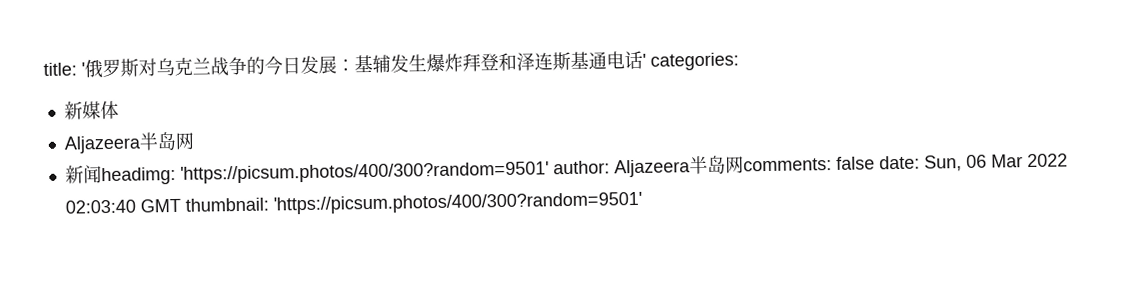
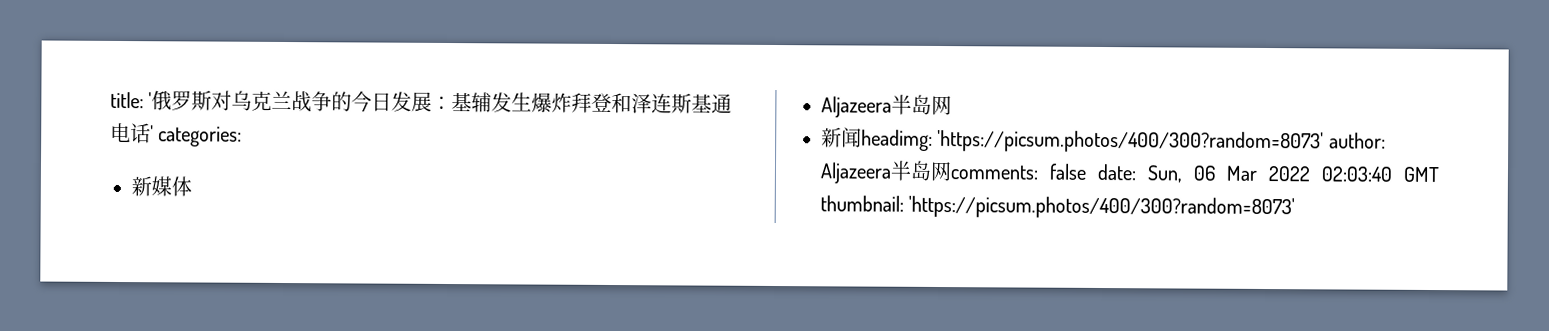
[179,161,549,184] 'https://picsum.photos/400/300?random=9501' -> [937,129,1325,154] 'https://picsum.photos/400/300?random=8073'
[272,191,642,215] 'https://picsum.photos/400/300?random=9501' -> [908,195,1296,220] 'https://picsum.photos/400/300?random=8073'

